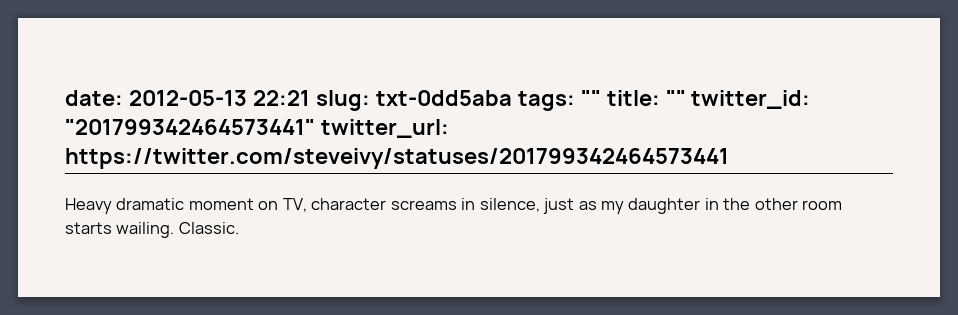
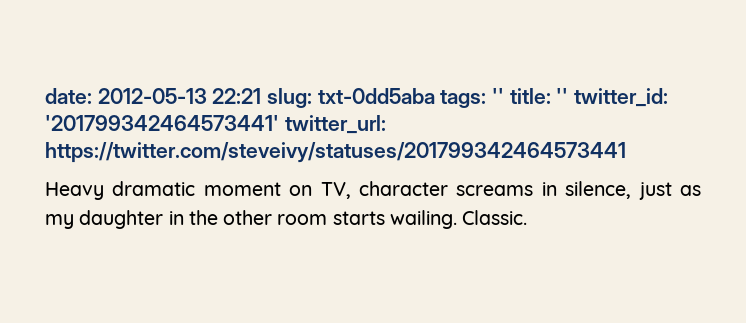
[580,90,811,109] [65,119,315,135] "" title: "" twitter_id: "201799342464573441" -> [492,88,669,107] [45,115,279,131] '' title: '' twitter_id: '201799342464573441'

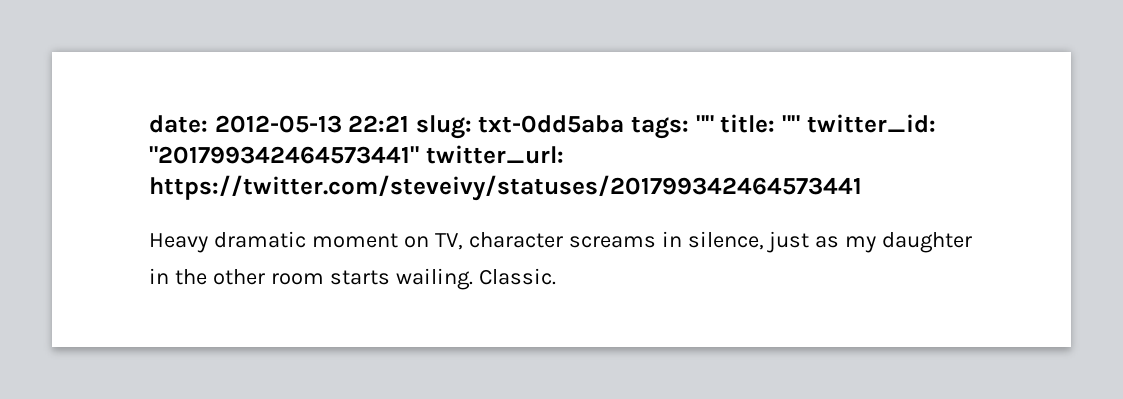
[492,88,669,107] [45,115,279,131] '' title: '' twitter_id: '201799342464573441' -> [695,114,936,133] [149,146,419,164] "" title: "" twitter_id: "201799342464573441"

